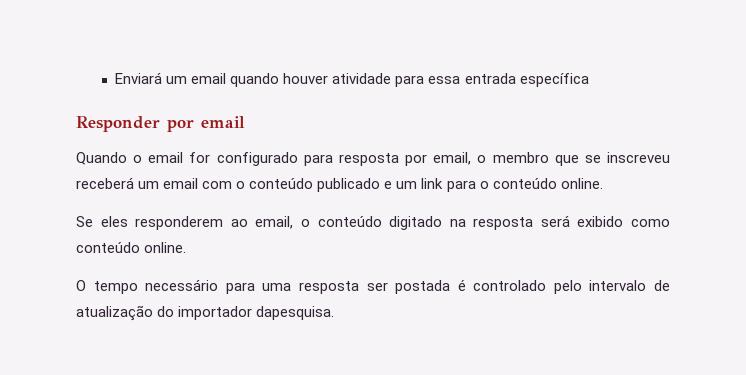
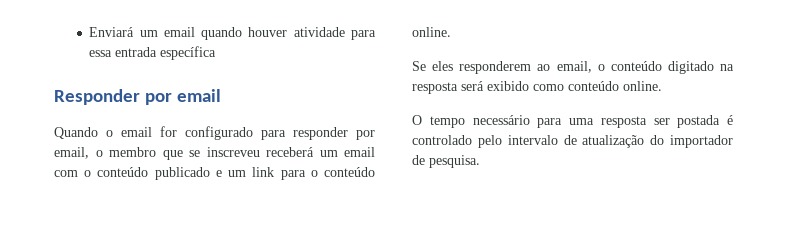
[338,153,399,166] resposta -> [293,127,348,140] responder
[256,306,335,320] dapesquisa. -> [412,155,480,168] de pesquisa.

